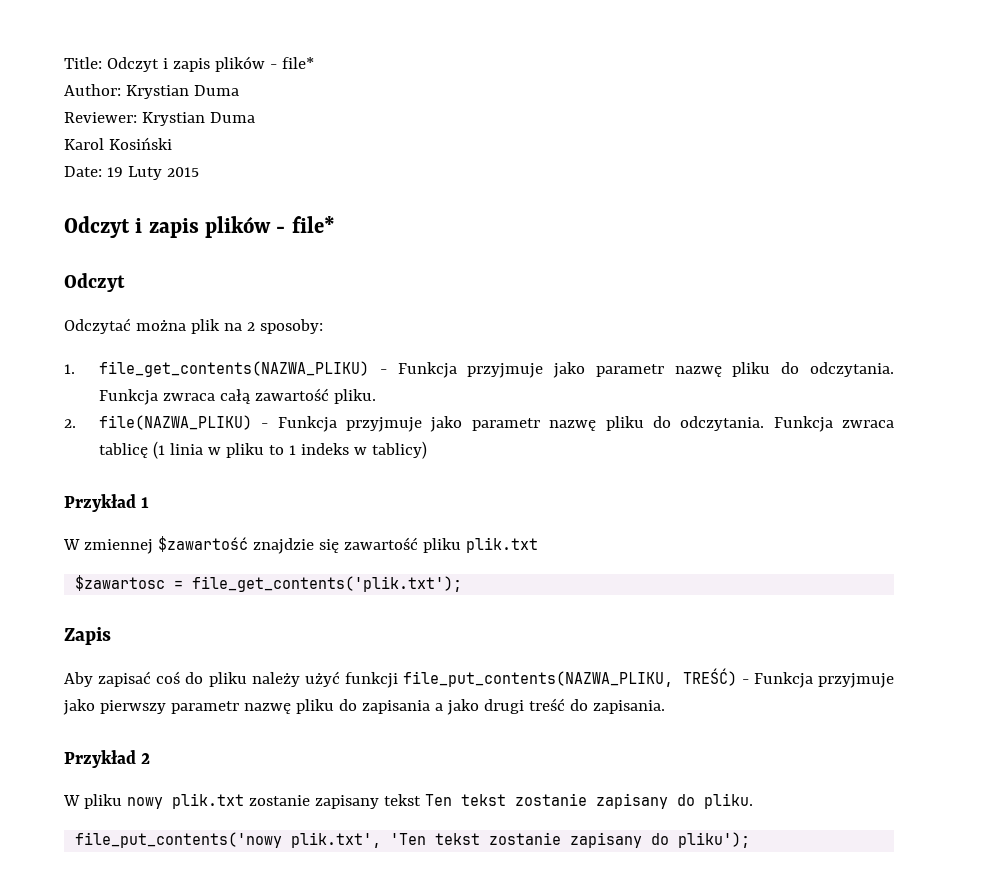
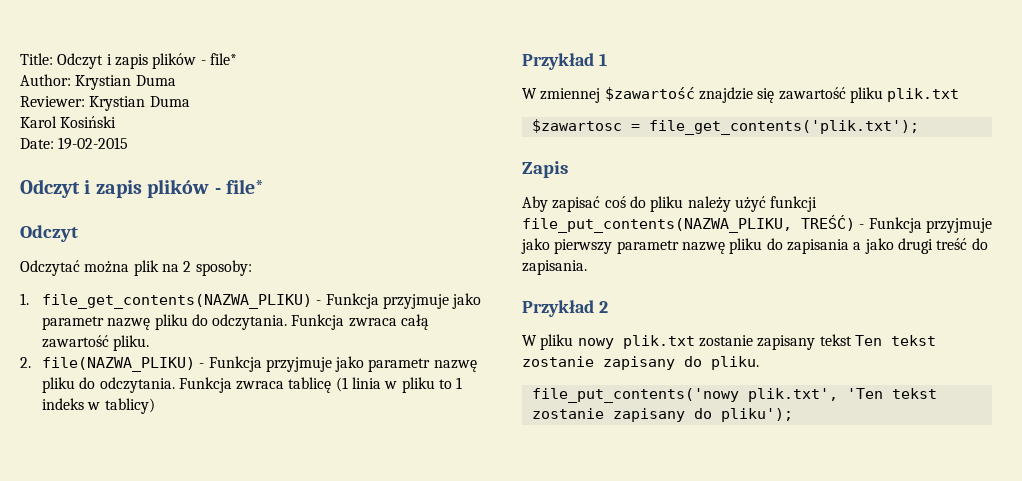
[106,166,199,180] 19 Luty 2015 -> [58,137,129,150] 19-02-2015

